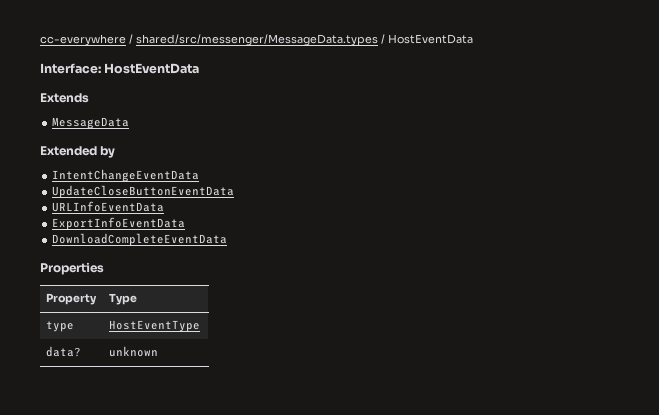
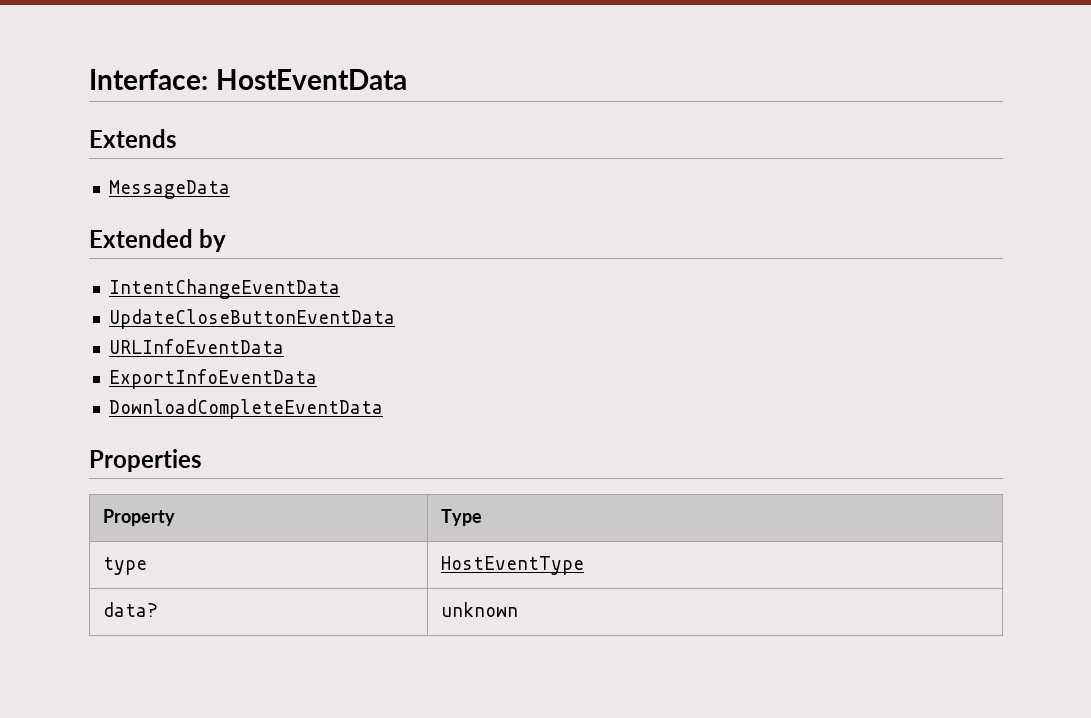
[40,34,473,46] cc-everywhere / shared/src/messenger/MessageData.types / HostEventData // -> (89, 79) none

